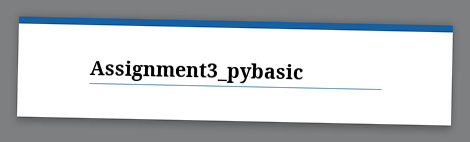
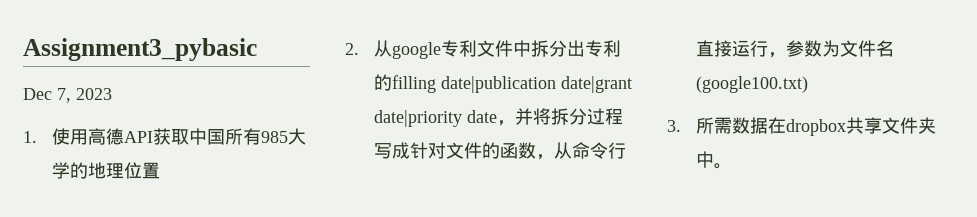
(304, 72) none -> [23,88,112,103] [23,128,306,145] [51,162,160,179] [345,40,621,59] [373,74,632,93] [373,108,623,127] [373,142,626,160] [695,40,894,58] [695,76,808,93] [667,117,936,136] [695,151,732,169] // Dec 7, 2023 // 1.使用高德API获取中国所有985大学的地理位置 // 2.从google专利文件中拆分出专利的filling date|publication date|grant date|priority date，并将拆分过程写成针对文件的函数，从命令行直接运行，参数为文件名(google100.txt) // 3.所需数据在dropbox共享文件夹中。

